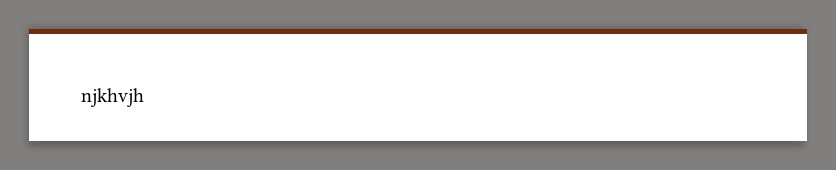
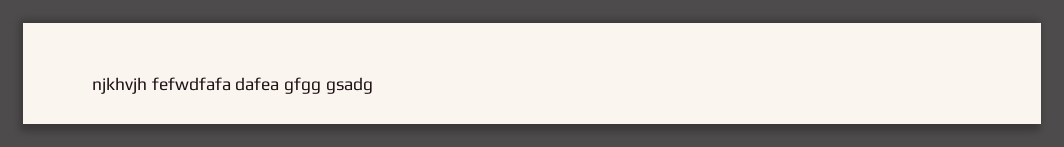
(144, 97) none -> [151,77,373,94] fefwdfafa dafea gfgg gsadg

